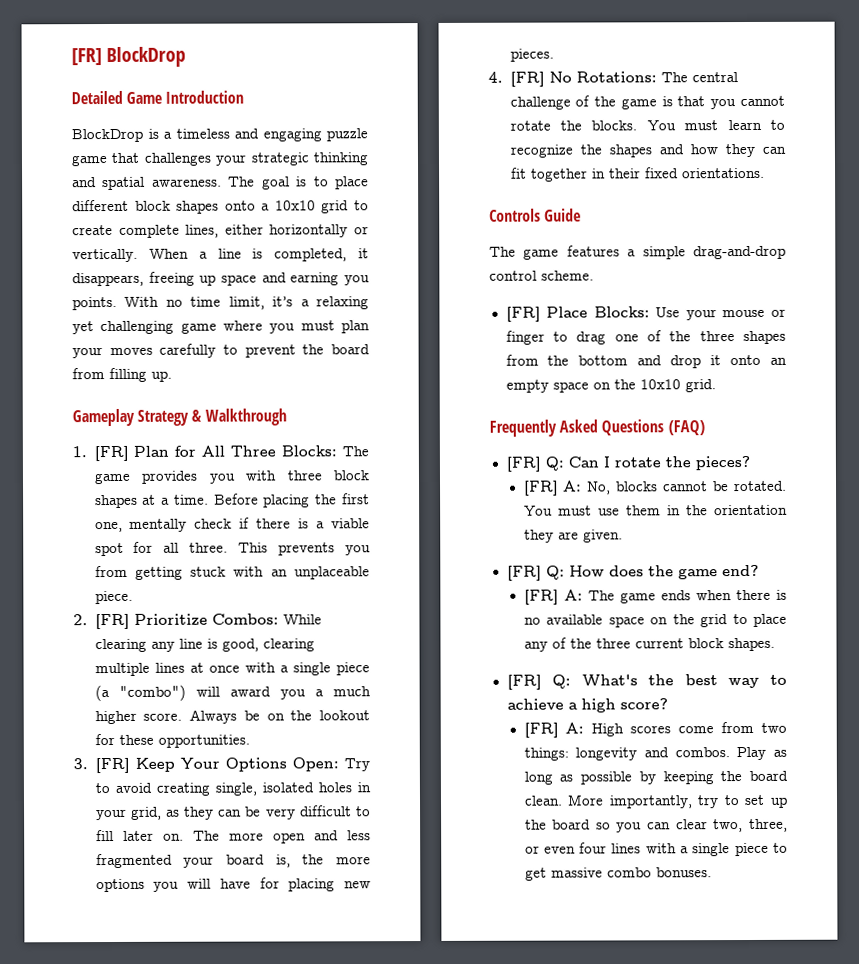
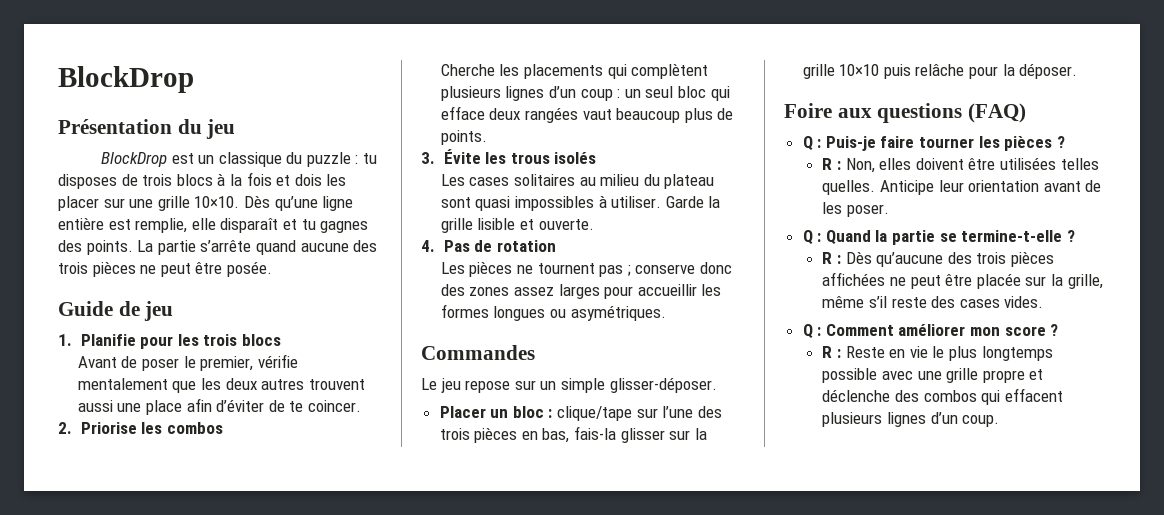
[71,48,102,66] [FR] -> (58, 79) none
[71,90,245,105] [71,128,368,143] [71,152,369,167] [72,176,369,191] [72,199,369,214] [72,224,369,238] [72,248,369,263] [72,271,370,287] [72,296,369,311] [72,320,371,335] [72,343,370,359] [72,367,172,383] [72,408,287,427] [72,445,369,462] [93,470,369,485] [94,493,370,509] [94,517,370,533] [94,541,371,557] [94,565,370,580] [94,590,133,605] [73,613,322,630] [94,638,315,653] [94,662,370,677] [94,684,371,702] [94,709,370,725] [94,733,250,748] [73,757,370,774] [94,782,372,796] [95,805,371,821] [95,829,371,844] [95,853,371,869] [95,877,371,893] [509,48,554,62] [488,71,738,87] [509,95,785,110] [509,119,785,131] [509,143,786,158] [510,167,765,182] [489,208,582,222] [489,245,786,260] [489,270,594,281] [505,306,786,322] [505,330,786,345] [505,354,787,369] [505,379,716,393] [489,419,705,437] [505,455,750,472] [522,480,787,496] [523,504,788,516] [523,529,623,543] [506,564,759,581] [523,589,787,605] [523,613,787,628] [523,637,775,652] [506,674,787,690] [506,698,668,713] [523,721,787,738] [523,746,787,761] [523,770,788,785] [523,794,788,809] [524,818,788,833] [524,842,788,857] [524,867,712,881] Detailed Game Introduction // BlockDrop is a timeless and engaging puzzle game that challenges your strategic thinking and spatial awareness. The goal is to place different block shapes onto a 10x10 grid to create complete lines, either horizontally or vertically. When a line is completed, it disappears, freeing up space and earning you points. With no time limit, it’s a relaxing yet challenging game where you must plan your moves carefully to prevent the board from filling up. // Gameplay Strategy & Walkthrough // 1. [FR] Plan for All Three Blocks: The game provides you with three block shapes at a time. Before placing the first one, mentally check if there is a viable spot for all three. This prevents you from getting stuck with an unplaceable piece. // 2. [FR] Prioritize Combos: While clearing any line is good, clearing multiple lines at once with a single piece (a "combo") will award you a much higher score. Always be on the lookout for these opportunities. // 3. [FR] Keep Your Options Open: Try to avoid creating single, isolated holes in your grid, as they can be very difficult to fill later on. The more open and less fragmented your board is, the more options you will have for placing new pieces. // 4. [FR] No Rotations: The central challenge of the game is that you cannot rotate the blocks. You must learn to recognize the shapes and how they can fit together in their fixed orientations. // Controls Guide // The game features a simple drag-and-drop control scheme. // [FR] Place Blocks: Use your mouse or finger to drag one of the three shapes from the bottom and drop it onto an empty space on the 10x10 grid. // Frequently Asked Questions (FAQ) // [FR] Q: Can I rotate the pieces? // [FR] A: No, blocks cannot be rotated. You must use them in the orientation they are given. // [FR] Q: How does the game end? // [FR] A: The game ends when there is no available space on the grid to place any of the three current block shapes. // [FR] Q: What's the best way to achieve a high score? // [FR] A: High scores come from two things: longevity and combos. Play as long as possible by keeping the board clean. More importantly, try to set up the board so you can clear two, three, or even four lines with a single piece to get massive combo bonuses. -> [58,119,236,139] [100,152,378,167] [58,172,347,189] [58,195,354,211] [58,217,369,233] [58,240,378,255] [58,261,272,277] [58,301,174,321] [58,334,281,349] [77,354,298,371] [77,378,365,393] [77,398,361,415] [58,422,223,434] [440,63,709,79] [440,86,730,101] [440,106,734,123] [440,130,487,145] [421,149,597,164] [440,174,715,189] [440,195,721,211] [440,218,594,233] [421,240,556,252] [440,261,732,277] [440,284,722,299] [440,304,666,321] [421,345,535,360] [421,377,717,393] [439,406,722,421] [439,426,707,443] [802,63,1078,79] [784,103,1027,123] [802,136,1065,151] [822,157,1099,173] [822,180,1102,195] [822,202,890,217] [802,230,1075,245] [822,251,1055,267] [822,272,1103,289] [822,296,1044,308] [802,324,1059,338] [822,346,1053,361] [822,368,1044,383] [822,388,1063,405] [822,412,1000,427] Présentation du jeu // BlockDrop est un classique du puzzle : tu disposes de trois blocs à la fois et dois les placer sur une grille 10×10. Dès qu’une ligne entière est remplie, elle disparaît et tu gagnes des points. La partie s’arrête quand aucune des trois pièces ne peut être posée. // Guide de jeu // 1. Planifie pour les trois blocs // Avant de poser le premier, vérifie mentalement que les deux autres trouvent aussi une place afin d’éviter de te coincer. // 2. Priorise les combos // Cherche les placements qui complètent plusieurs lignes d’un coup : un seul bloc qui efface deux rangées vaut beaucoup plus de points. // 3. Évite les trous isolés // Les cases solitaires au milieu du plateau sont quasi impossibles à utiliser. Garde la grille lisible et ouverte. // 4. Pas de rotation // Les pièces ne tournent pas ; conserve donc des zones assez larges pour accueillir les formes longues ou asymétriques. // Commandes // Le jeu repose sur un simple glisser‑déposer. // Placer un bloc : clique/tape sur l’une des trois pièces en bas, fais‑la glisser sur la grille 10×10 puis relâche pour la déposer. // Foire aux questions (FAQ) // Q : Puis‑je faire tourner les pièces ? // R : Non, elles doivent être utilisées telles quelles. Anticipe leur orientation avant de les poser. // Q : Quand la partie se termine‑t‑elle ? // R : Dès qu’aucune des trois pièces affichées ne peut être placée sur la grille, même s’il reste des cases vides. // Q : Comment améliorer mon score ? // R : Reste en vie le plus longtemps possible avec une grille propre et déclenche des combos qui effacent plusieurs lignes d’un coup.

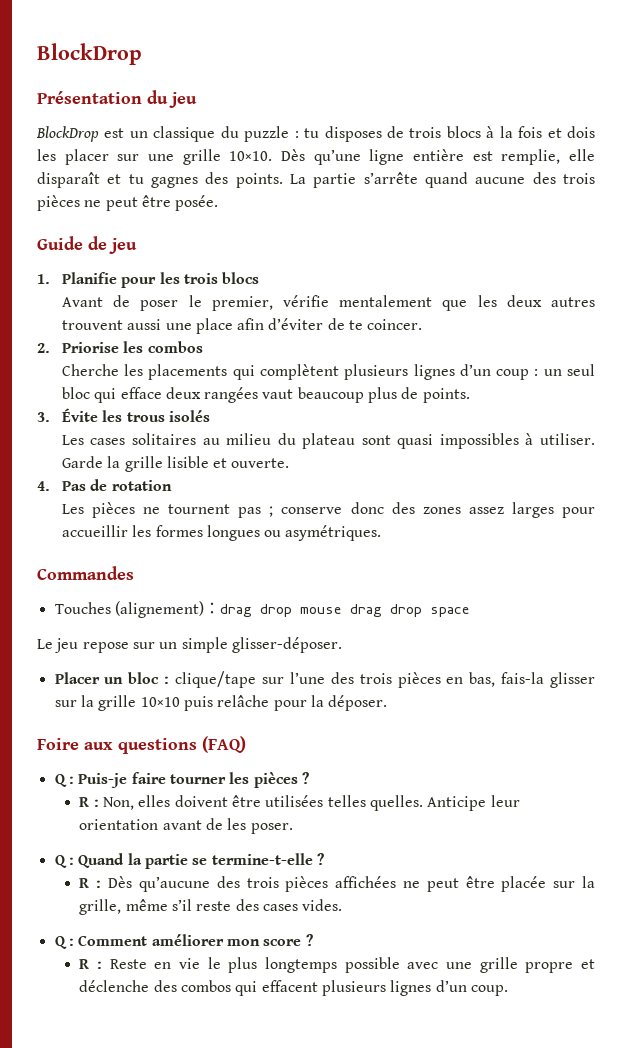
(535, 352) none -> [54,601,470,618] // Touches (alignement)：drag drop mouse drag drop space

